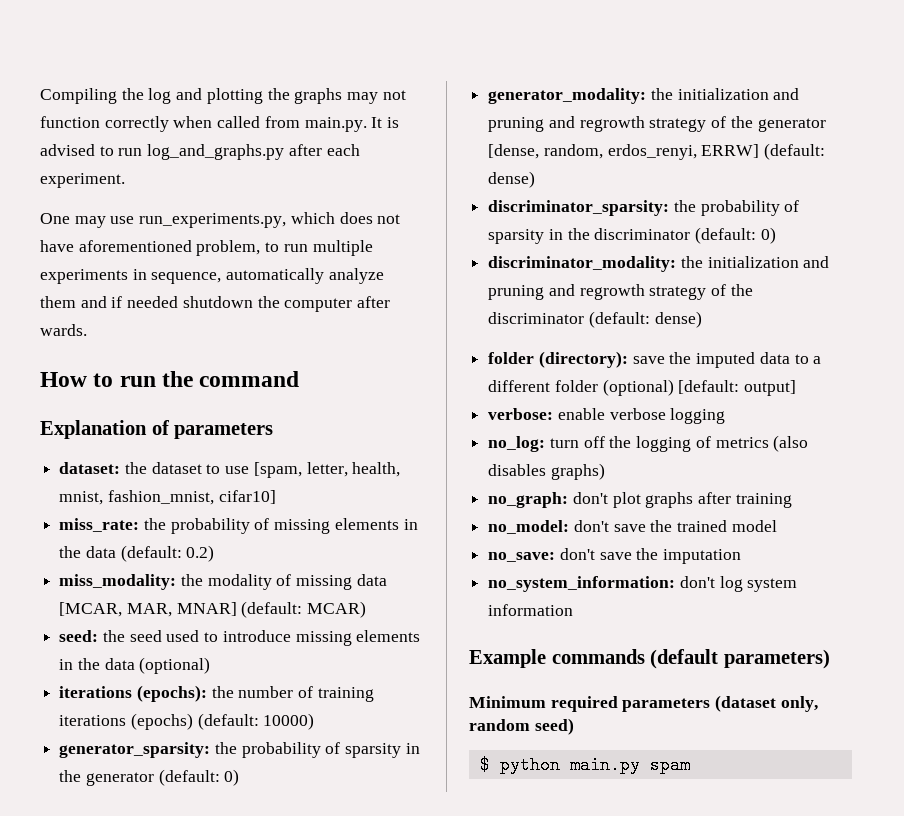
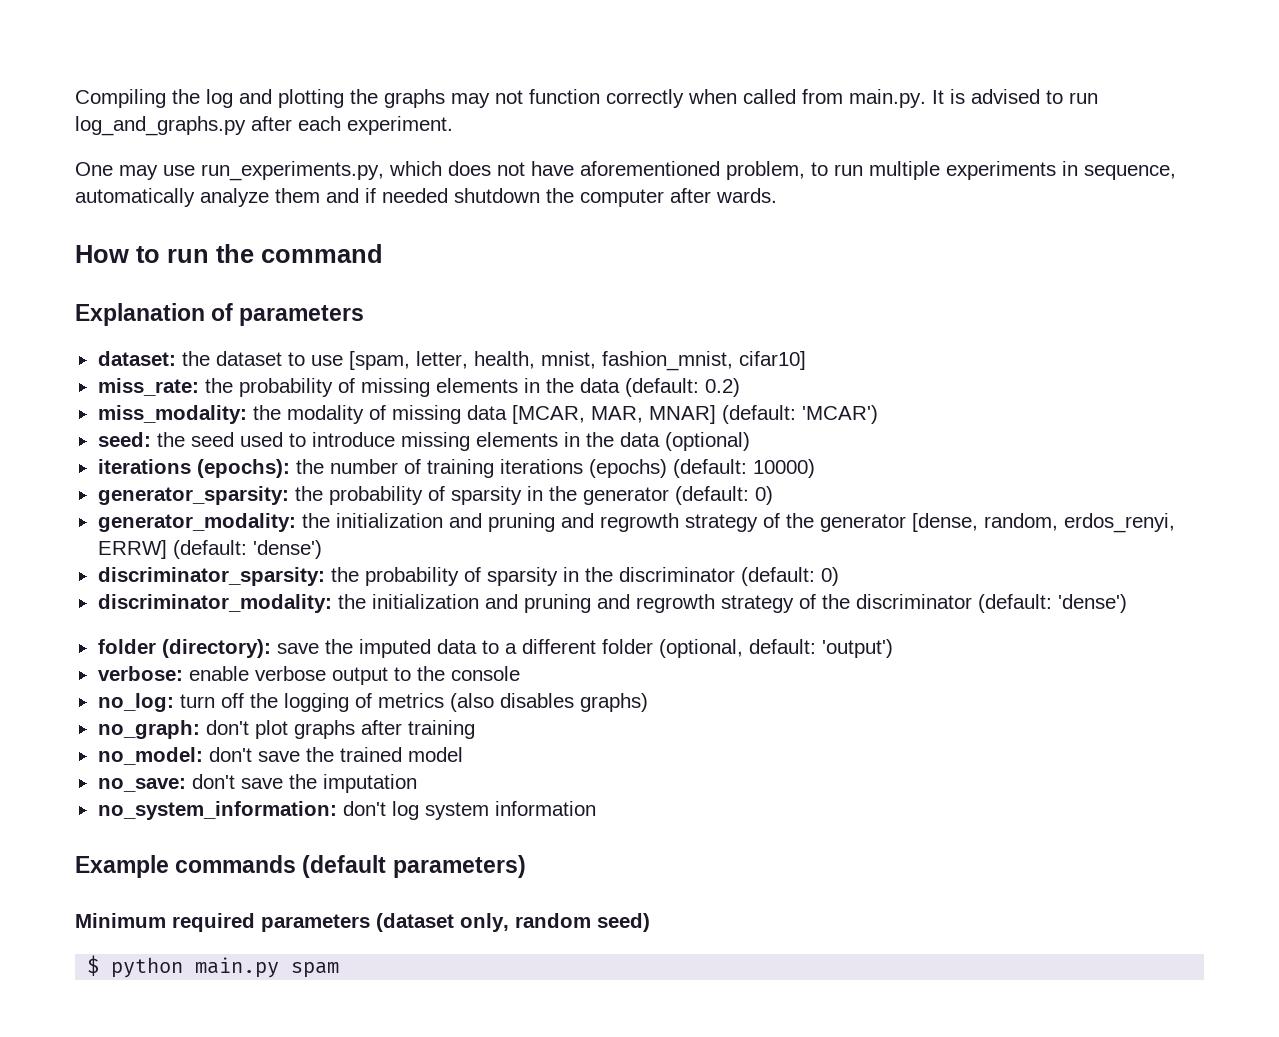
[307,601,367,618] MCAR) -> [801,405,878,424] 'MCAR')
[488,171,536,188] dense) -> [252,540,322,559] 'dense')
[654,311,702,328] dense) -> [1057,594,1127,613] 'dense')
[602,379,797,396] (optional) [default: output] -> [658,639,893,658] (optional, default: 'output')
[670,408,726,424] logging -> [331,666,520,685] output to the console

